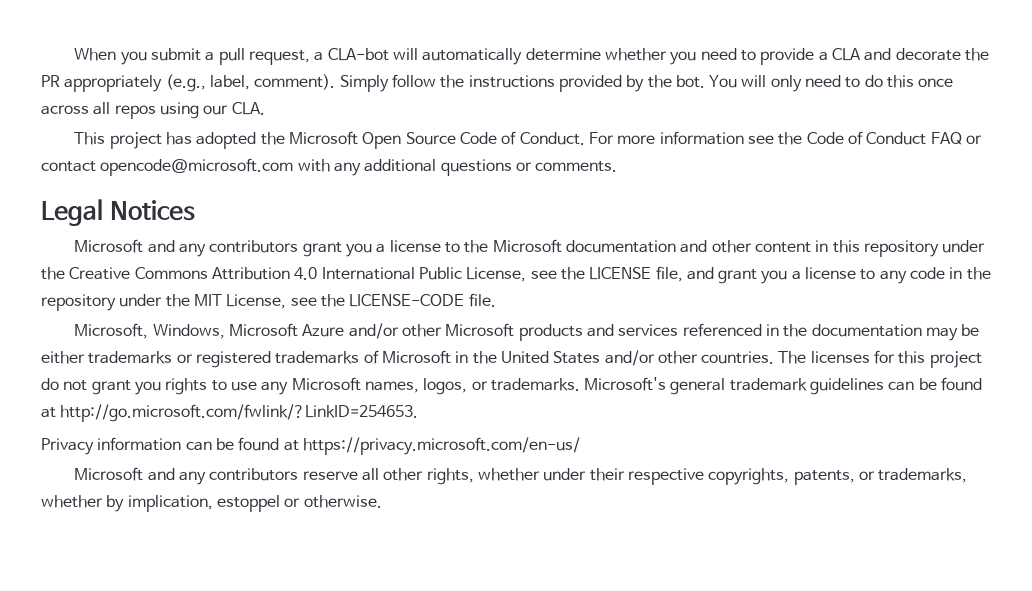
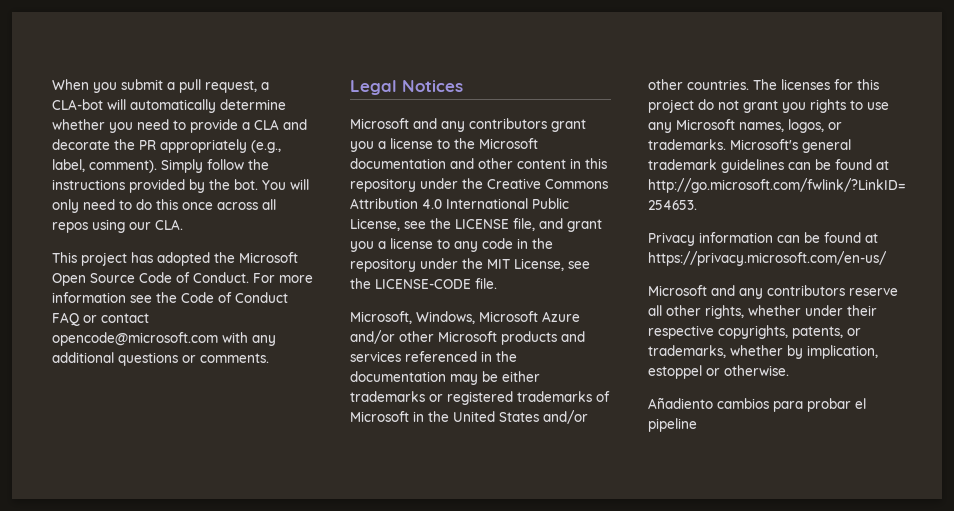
(382, 501) none -> [648,397,866,412] [648,418,697,432] // Añadiento cambios para probar el pipeline

